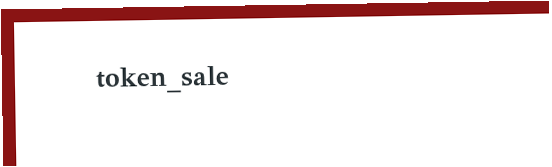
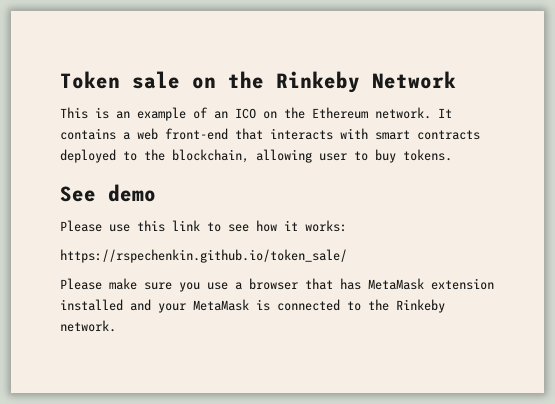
[95,65,230,94] token_sale -> [60,71,456,93] [60,107,452,121] [60,128,480,140] [60,149,452,163] [60,184,156,202] [60,220,347,232] [60,249,347,263] [60,278,494,292] [60,299,445,313] [60,320,116,332] Token sale on the Rinkeby Network // This is an example of an ICO on the Ethereum network. It contains a web front-end that interacts with smart contracts deployed to the blockchain, allowing user to buy tokens. // See demo // Please use this link to see how it works: // https://rspechenkin.github.io/token_sale/ // Please make sure you use a browser that has MetaMask extension installed and your MetaMask is connected to the Rinkeby network.

